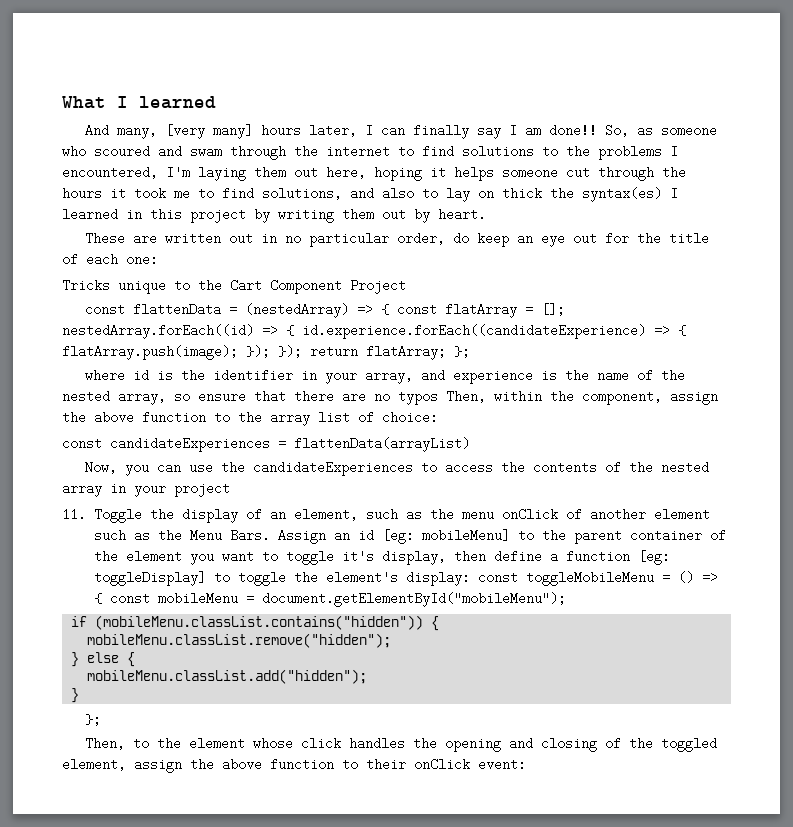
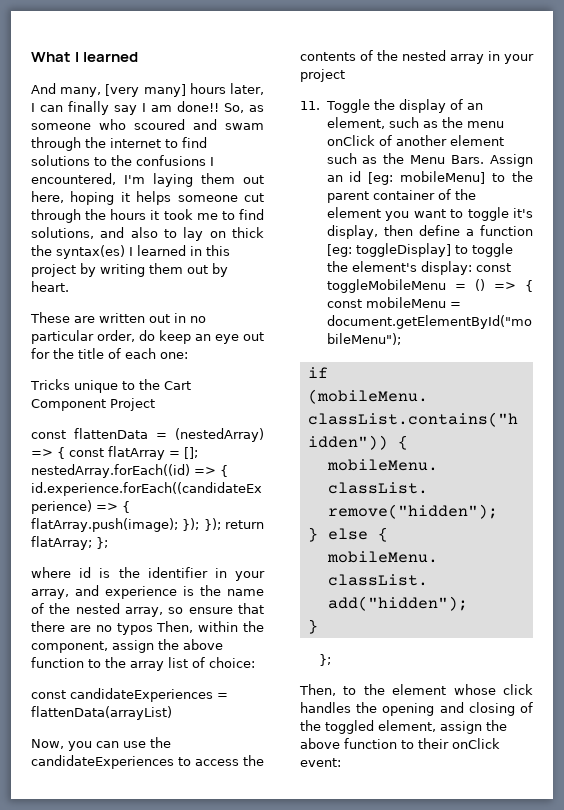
[598,145,662,160] problems -> [136,155,206,166] confusions

